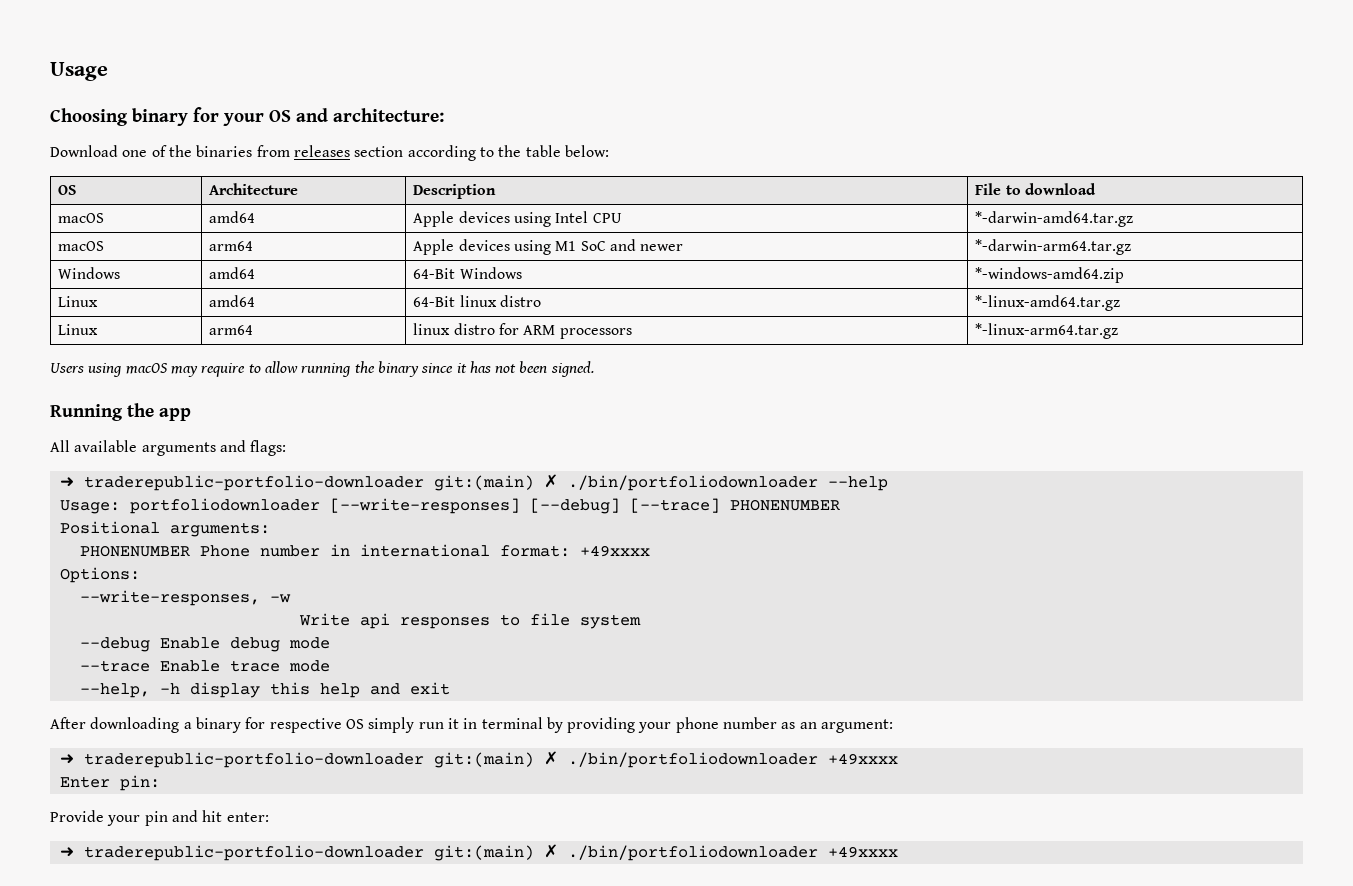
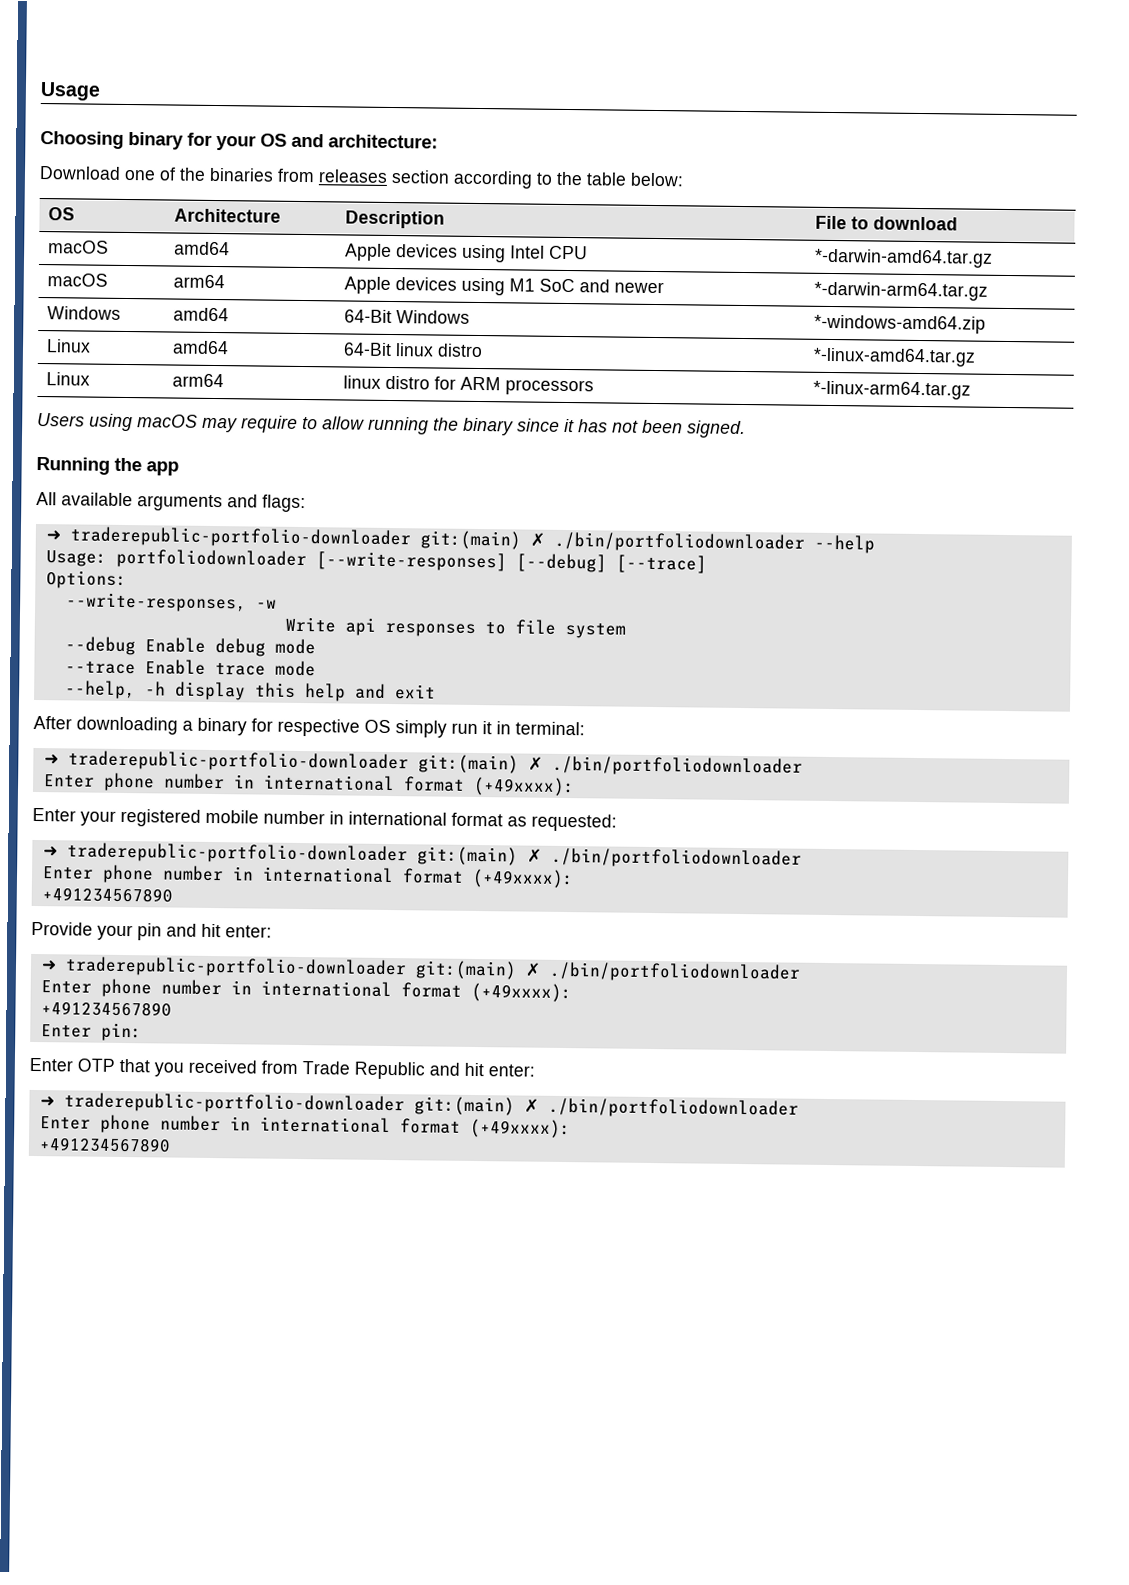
[729,499,840,511] [59,521,270,537] [79,544,650,557] PHONENUMBER // Positional arguments: // PHONENUMBER Phone number in international format: +49xxxx -> (707, 564) none
[481,717,894,733] [59,751,898,768] [59,775,160,791] terminal by providing your phone number as an argument: // ➜ traderepublic-portfolio-downloader git:(main) ✗ ./bin/portfoliodownloader +49xxxx // Enter pin: -> [515,721,585,736] [43,750,803,777] [43,772,575,797] [32,807,617,832] [42,842,802,869] [41,864,574,889] [41,887,173,903] terminal: // ➜ traderepublic-portfolio-downloader git:(main) ✗ ./bin/portfoliodownloader // Enter phone number in international format (+49xxxx): // Enter your registered mobile number in international format as requested: // ➜ traderepublic-portfolio-downloader git:(main) ✗ ./bin/portfoliodownloader // Enter phone number in international format (+49xxxx): // +491234567890
[827,846,898,858] +49xxxx -> [40,978,572,1003] [40,1001,172,1017] [40,1022,142,1042] [29,1057,535,1080] [39,1092,799,1119] [39,1114,571,1139] [38,1137,171,1153] // Enter phone number in international format (+49xxxx): // +491234567890 // Enter pin: // Enter OTP that you received from Trade Republic and hit enter: // ➜ traderepublic-portfolio-downloader git:(main) ✗ ./bin/portfoliodownloader // Enter phone number in international format (+49xxxx): // +491234567890

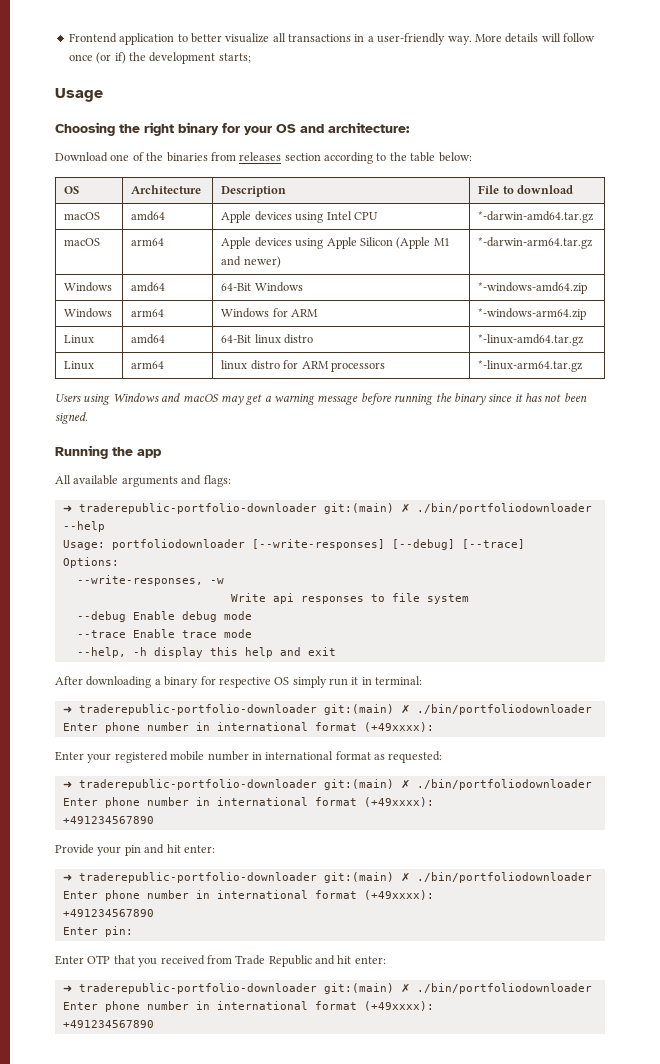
(40, 91) none -> [68,33,595,45] [68,52,251,64] Frontend application to better visualize all transactions in a user-friendly way. More details will follow once (or if) the development starts; //
(124, 140) none -> [119,122,174,136] the right
[509,278,665,294] M1 SoC and newer -> [326,237,450,249] [221,256,281,268] Apple Silicon (Apple M1 and newer)
(987, 324) none -> [64,308,113,318] [131,309,165,317] [221,308,319,318] [478,308,587,320] // Windows | arm64 | Windows for ARM | *-windows-arm64.zip
[137,414,365,433] macOS may require to allow -> [112,393,392,405] Windows and macOS may get a warning message before

